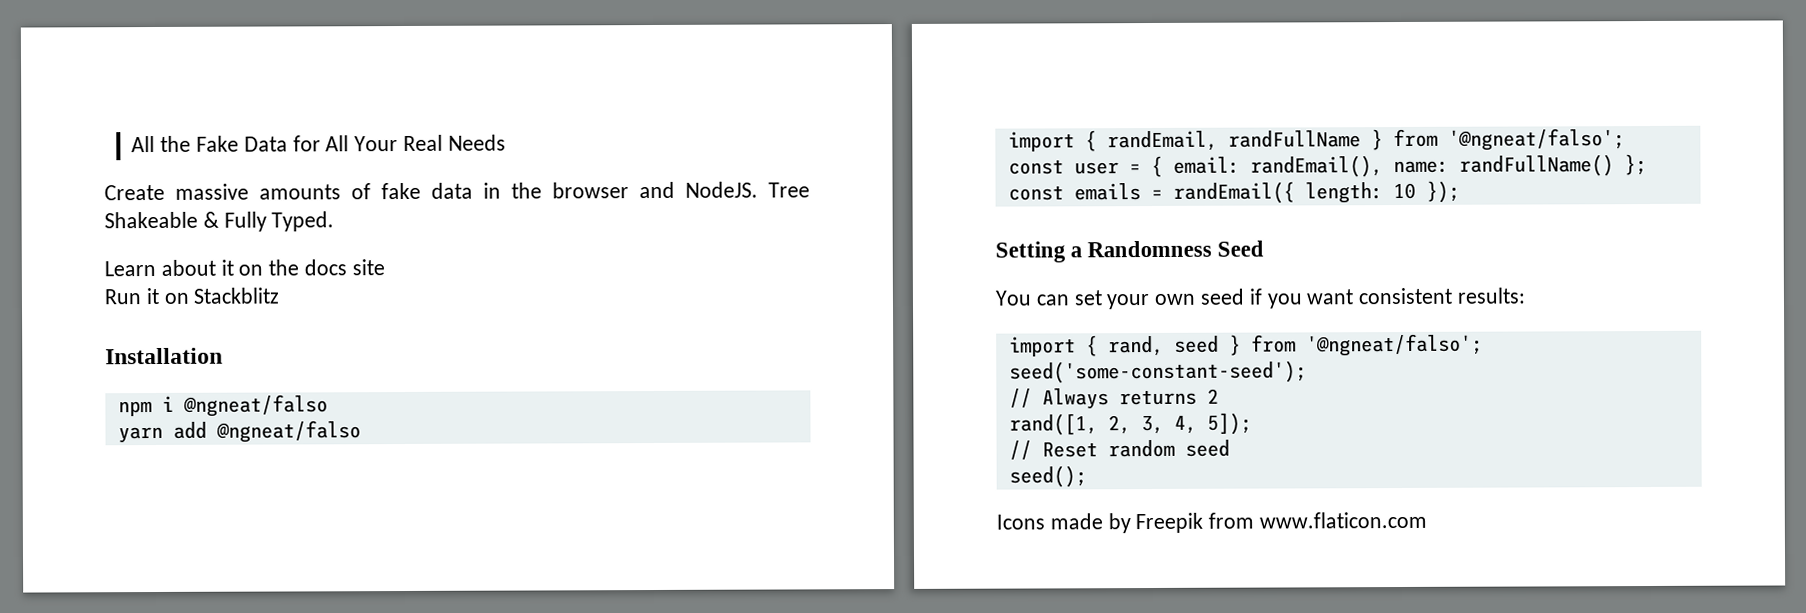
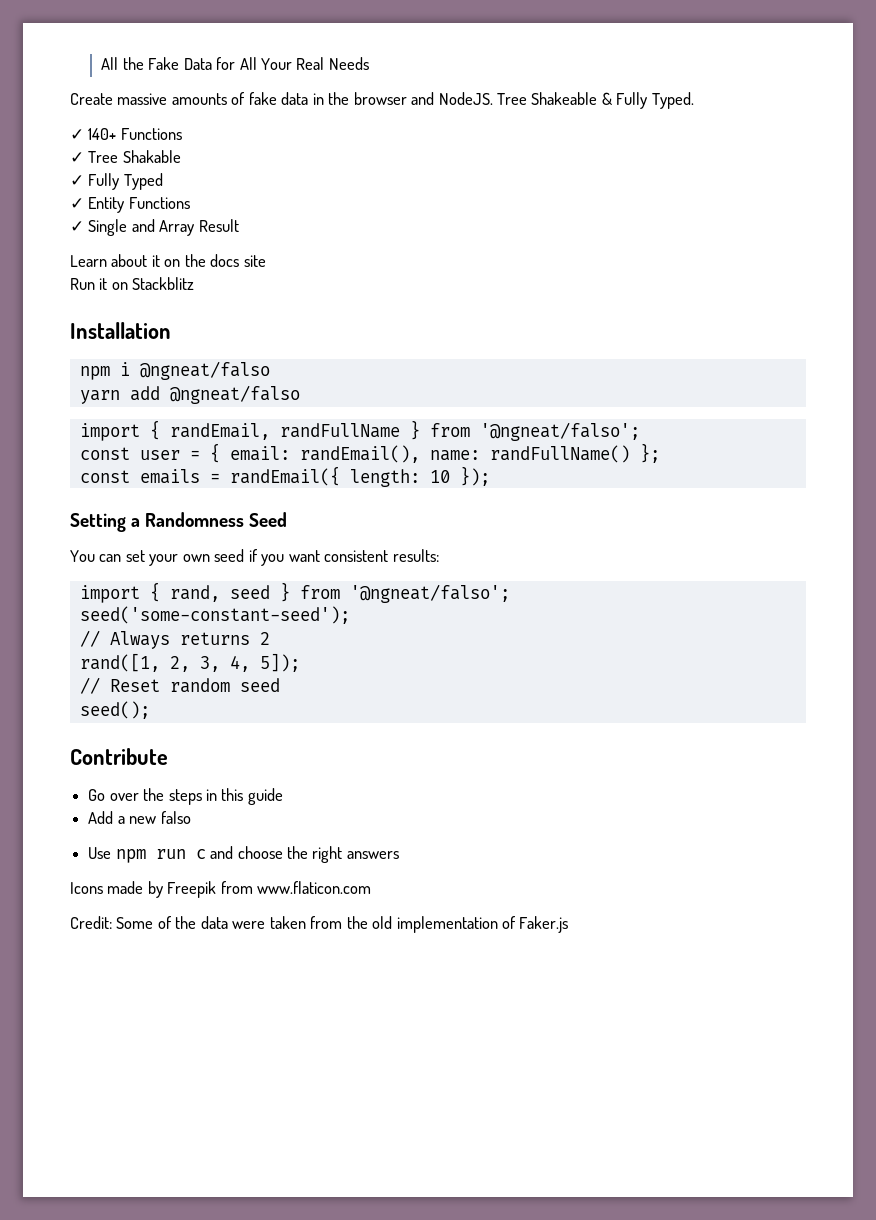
(335, 221) none -> [70,128,182,140] [70,150,181,163] [70,173,163,190] [70,197,190,213] [70,219,239,236] // ✓ 140+ Functions // ✓ Tree Shakable // ✓ Fully Typed // ✓ Entity Functions // ✓ Single and Array Result
(1087, 476) none -> [70,748,168,765] [88,788,283,805] [88,811,191,824] [88,846,399,863] // Contribute // Go over the steps in this guide // Add a new falso // Use npm run c and choose the right answers
(1428, 520) none -> [70,916,569,933] // Credit: Some of the data were taken from the old implementation of Faker.js

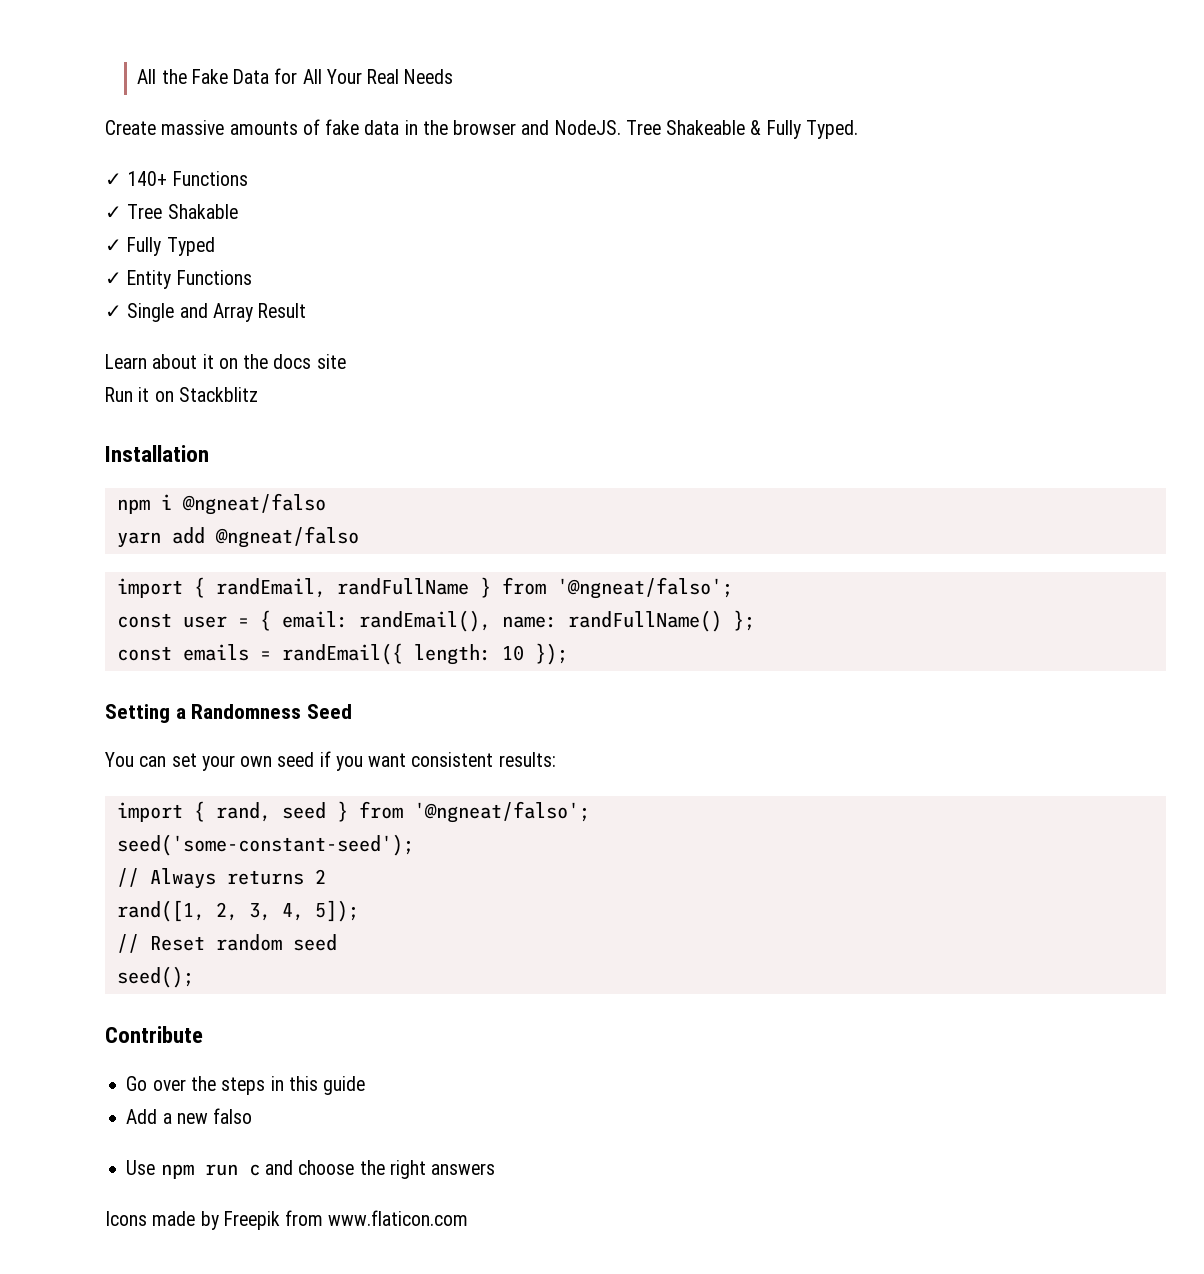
[70,916,569,933] // Credit: Some of the data were taken from the old implementation of Faker.js -> (469, 1218) none

